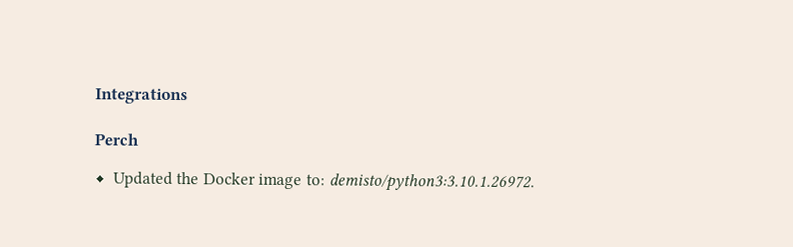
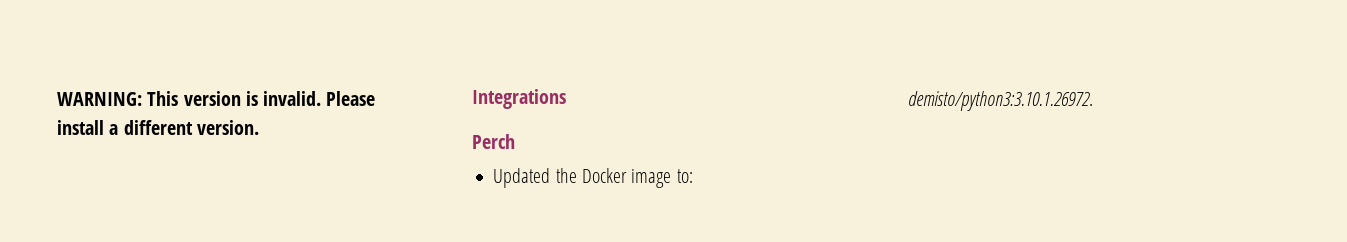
(95, 96) none -> [57,91,376,106] [57,120,259,135] WARNING: This version is invalid. Please install a different version. //

